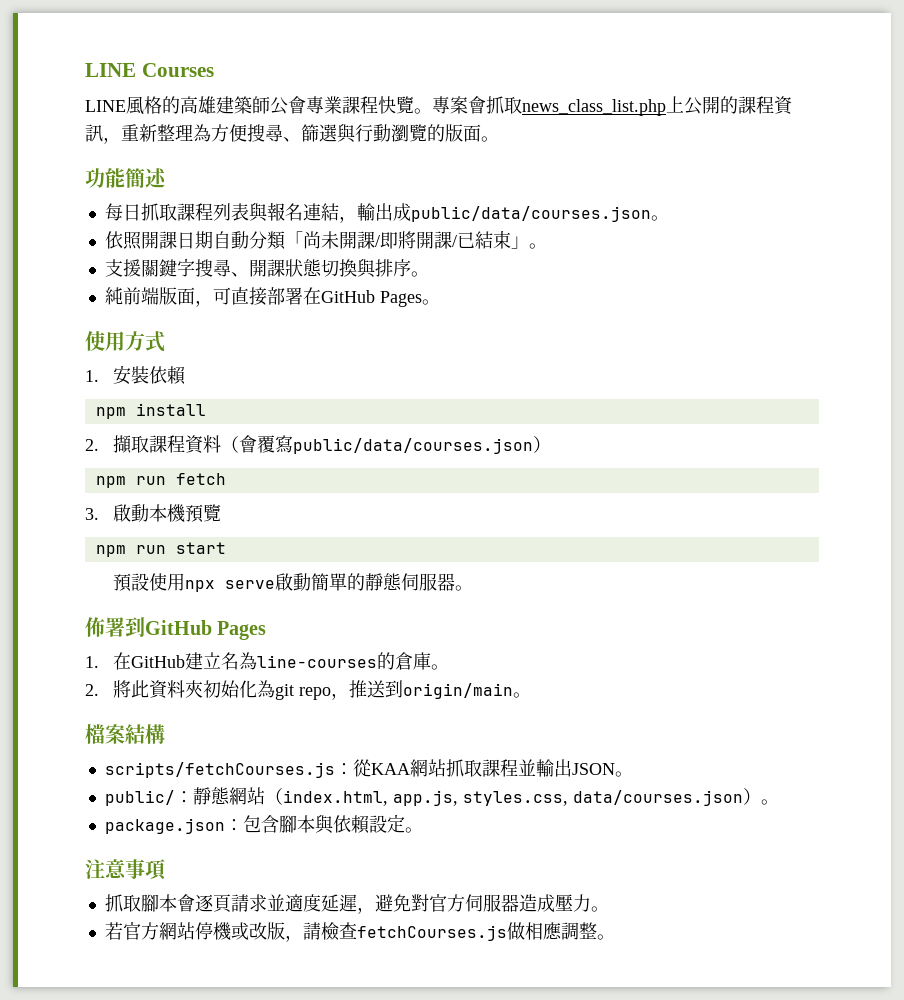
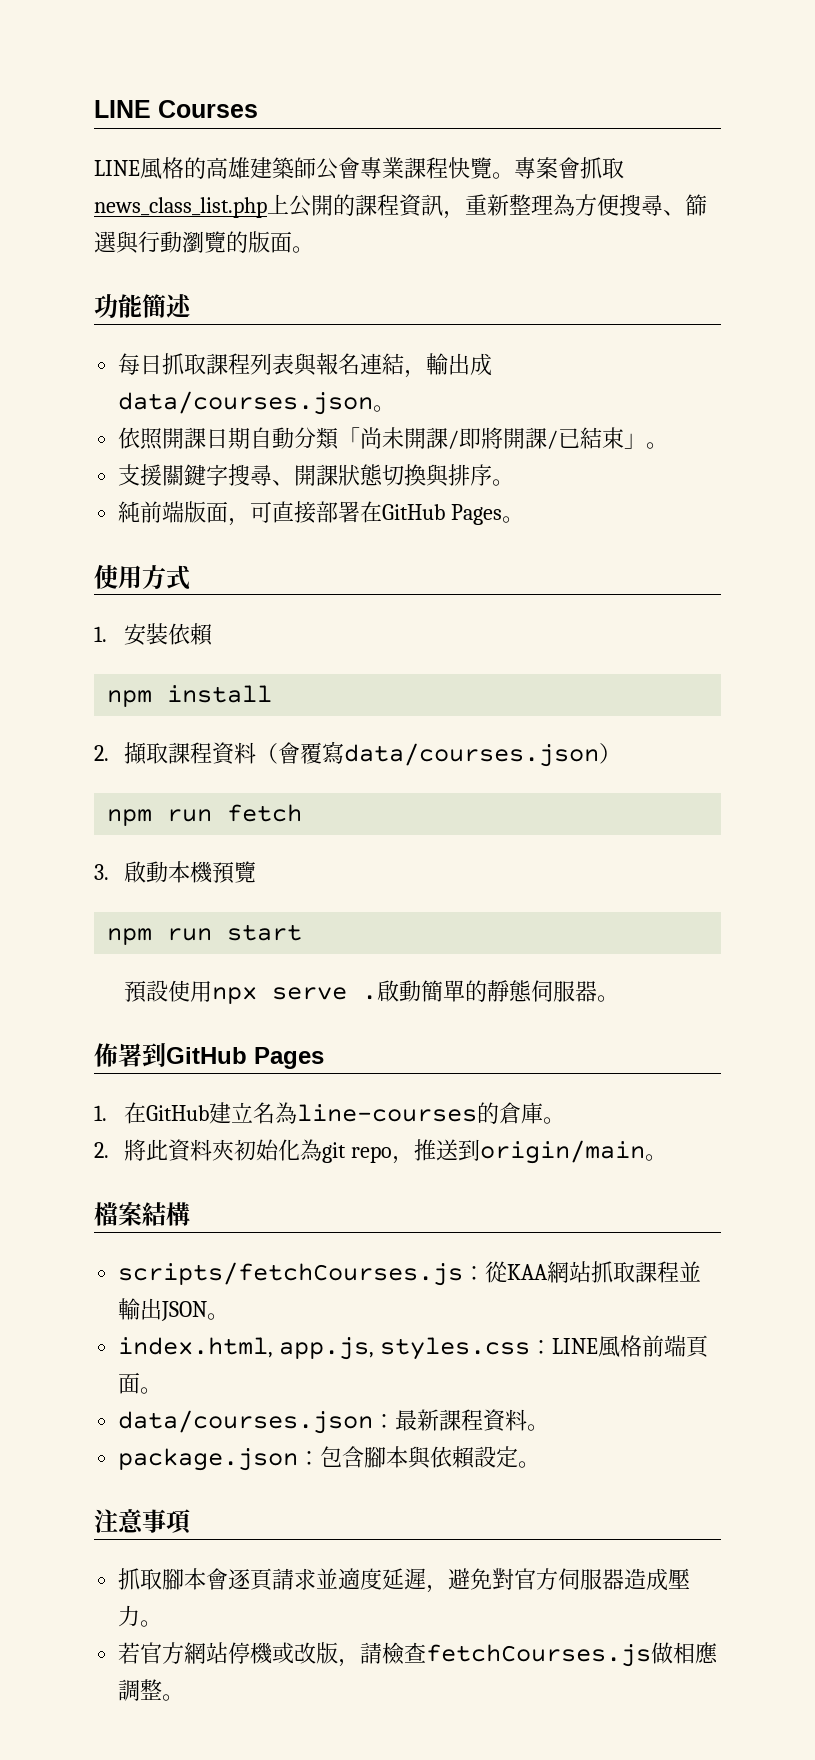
[410,206,651,222] public/data/courses.json -> [118,391,374,415] data/courses.json
[292,438,533,454] public/data/courses.json -> [343,743,599,767] data/courses.json
(275, 584) none -> [361,995,377,1000] .
[104,787,761,806] public/：靜態網站（index.html, app.js, styles.css, data/courses.json） -> [118,1335,710,1360] [118,1372,163,1394] [118,1409,528,1434] index.html, app.js, styles.css：LINE風格前端頁面。 // data/courses.json：最新課程資料

